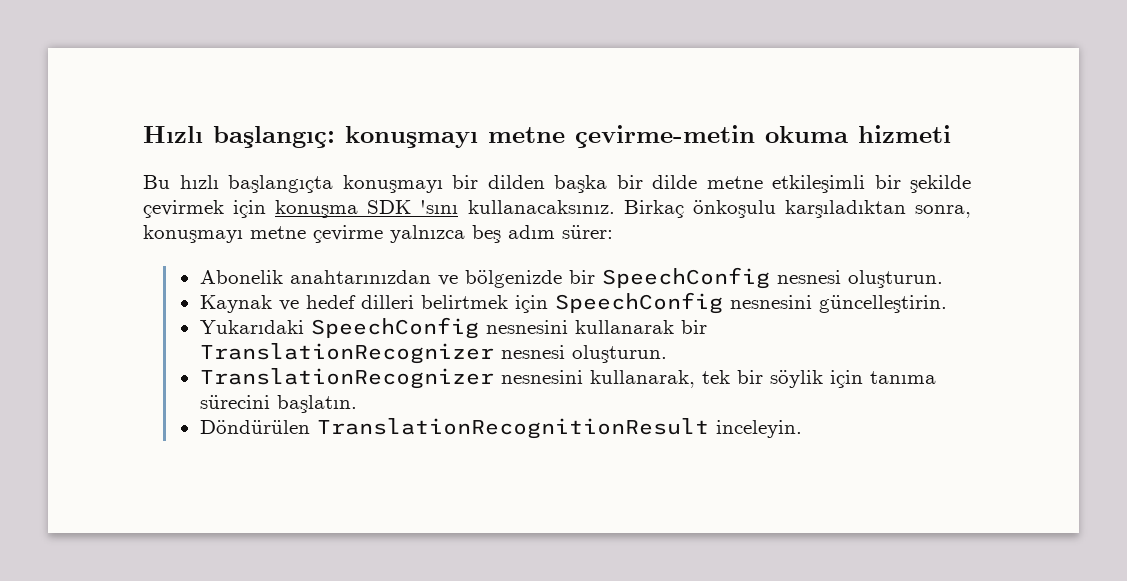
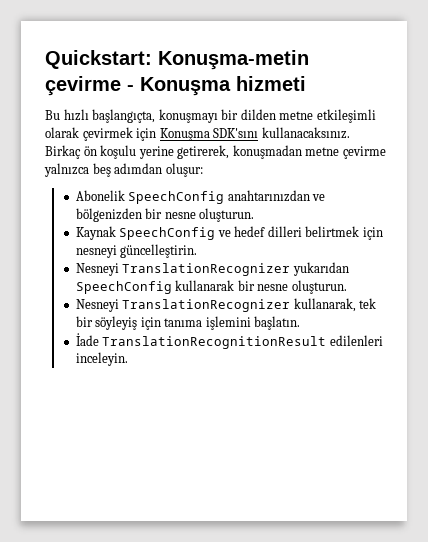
[143,125,848,148] Hızlı başlangıç: konuşmayı metne çevirme-metin okuma -> [45,50,309,70] [45,76,231,96] Quickstart: Konuşma-metin çevirme - Konuşma
[228,175,333,193] başlangıçta -> [92,109,156,123] başlangıçta,
[554,175,971,193] [143,200,971,218] [143,225,243,243] başka bir dilde metne etkileşimli bir şekilde çevirmek için konuşma SDK 'sını kullanacaksınız. Birkaç önkoşulu karşıladıktan sonra, konuşmayı -> [279,109,376,123] [45,127,350,141] [45,145,302,159] metne etkileşimli olarak çevirmek için Konuşma SDK'sını kullanacaksınız. Birkaç ön koşulu yerine getirerek, konuşmadan
[508,225,613,239] adım sürer: -> [114,163,203,177] adımdan oluşur:
(283, 277) none -> [128,191,225,204] SpeechConfig
[464,267,841,289] bölgenizde bir SpeechConfig nesnesi -> [75,208,196,222] bölgenizden bir nesne
(272, 304) none -> [119,227,216,240] SpeechConfig
[554,292,812,314] SpeechConfig nesnesini -> [75,245,117,258] nesneyi
[199,317,707,339] [199,343,667,364] [199,368,583,389] Yukarıdaki SpeechConfig nesnesini kullanarak bir TranslationRecognizer nesnesi oluşturun. // TranslationRecognizer nesnesini -> [75,262,349,276] [75,280,347,294] [75,299,291,312] Nesneyi TranslationRecognizer yukarıdan SpeechConfig kullanarak bir nesne oluşturun. // Nesneyi TranslationRecognizer
[769,370,823,388] söylik -> [95,316,138,330] söyleyiş
[199,395,270,409] sürecini -> [205,316,251,330] işlemini
[199,418,709,439] Döndürülen TranslationRecognitionResult -> [75,333,383,349] İade TranslationRecognitionResult edilenleri

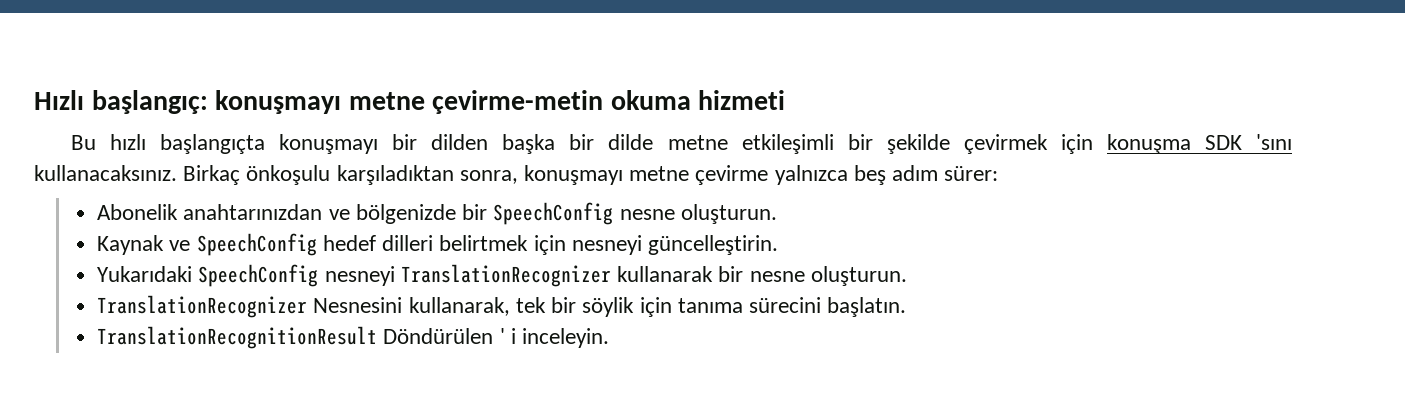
[45,50,309,70] [45,76,231,96] Quickstart: Konuşma-metin çevirme - Konuşma -> [34,90,691,114] Hızlı başlangıç: konuşmayı metne çevirme-metin okuma
[92,109,156,123] başlangıçta, -> [160,134,266,154] başlangıçta
[279,109,376,123] [45,127,350,141] [45,145,302,159] metne etkileşimli olarak çevirmek için Konuşma SDK'sını kullanacaksınız. Birkaç ön koşulu yerine getirerek, konuşmadan -> [502,134,1292,154] [34,165,624,185] başka bir dilde metne etkileşimli bir şekilde çevirmek için konuşma SDK 'sını kullanacaksınız. Birkaç önkoşulu karşıladıktan sonra, konuşmayı
[114,163,203,177] adımdan oluşur: -> [892,165,999,181] adım sürer:
[128,191,225,204] SpeechConfig -> (179, 212) none
[75,208,163,222] bölgenizden bir -> [355,202,614,225] bölgenizde bir SpeechConfig
[119,227,231,240] SpeechConfig ve -> [169,233,317,256] ve SpeechConfig
[75,262,349,276] [75,281,172,294] Nesneyi TranslationRecognizer yukarıdan SpeechConfig -> [97,264,611,287] Yukarıdaki SpeechConfig nesneyi TranslationRecognizer
[75,299,291,312] Nesneyi TranslationRecognizer -> [97,295,403,318] TranslationRecognizer Nesnesini
[95,316,138,330] söyleyiş -> [582,297,635,317] söylik
[205,316,251,330] işlemini -> [748,297,821,313] sürecini
[75,333,383,349] İade TranslationRecognitionResult edilenleri -> [97,326,516,349] TranslationRecognitionResult Döndürülen ' i

